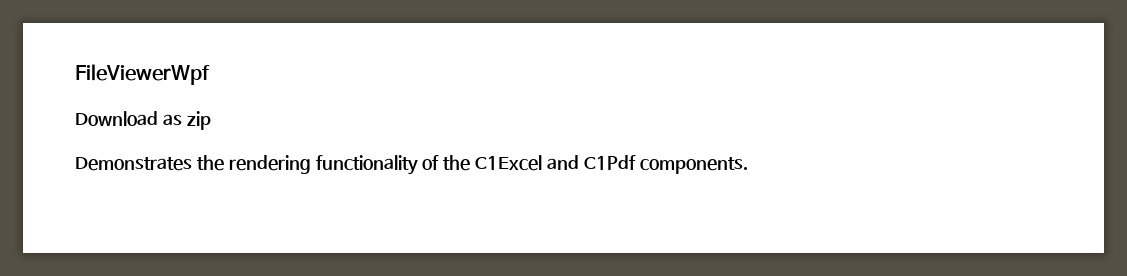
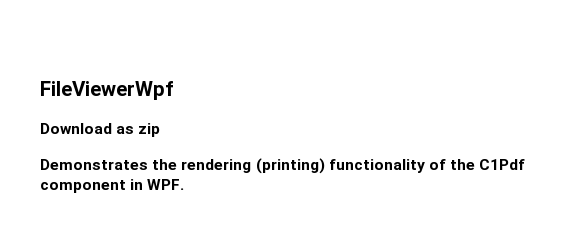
(311, 164) none -> [255,158,325,174] (printing)
[475,155,748,174] C1Excel and C1Pdf components. -> [479,159,526,170] [40,179,185,193] C1Pdf component in WPF.

